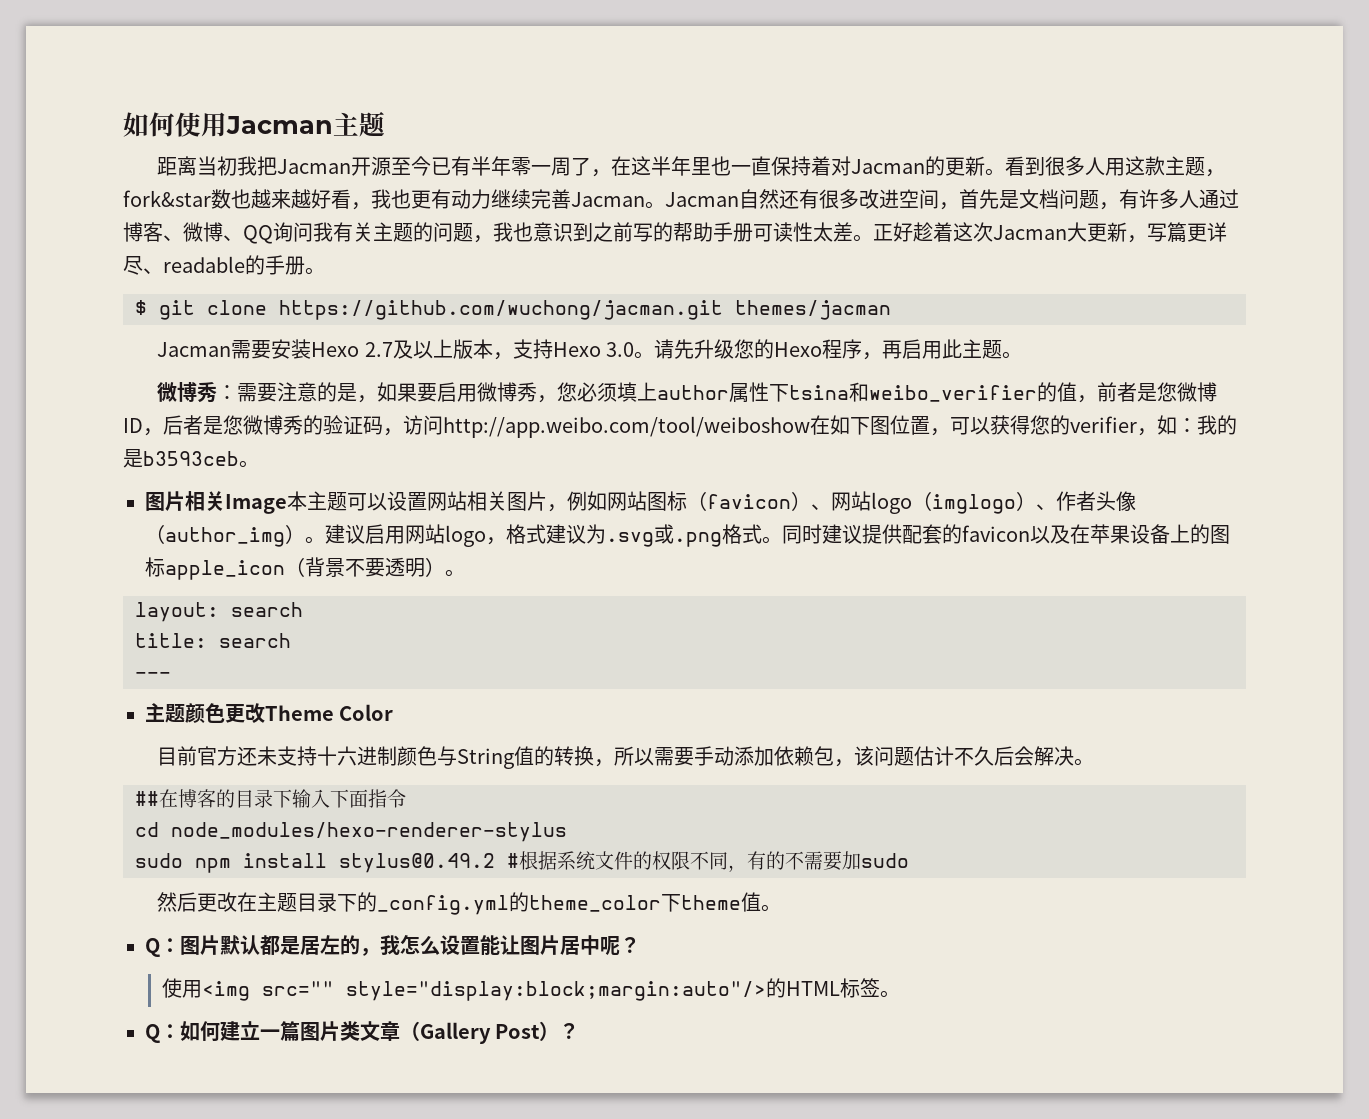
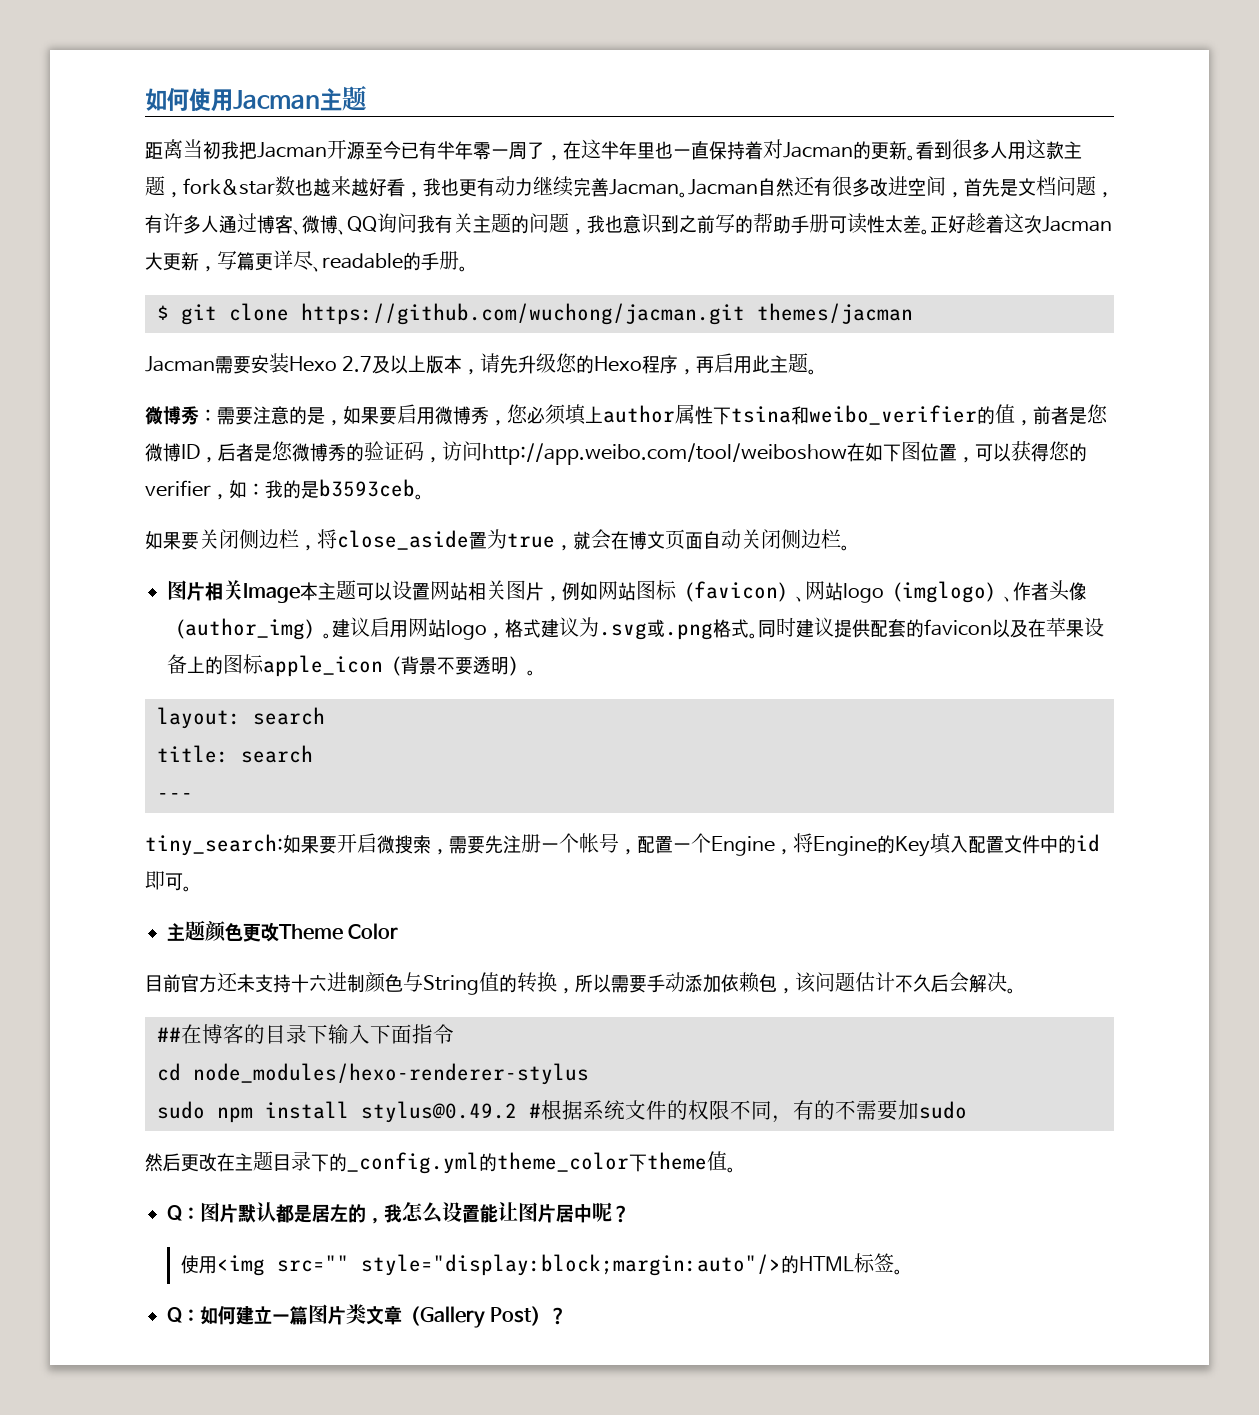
[512,339,655,359] 支持Hexo 3.0。 -> (481, 372) none
(259, 464) none -> [145,529,850,551] // 如果要关闭侧边栏，将close_aside置为true，就会在博文页面自动关闭侧边栏。
(171, 675) none -> [145,833,1100,857] [145,871,192,892] // tiny_search:如果要开启微搜索，需要先注册一个帐号，配置一个Engine，将Engine的Key填入配置文件中的id即可。

